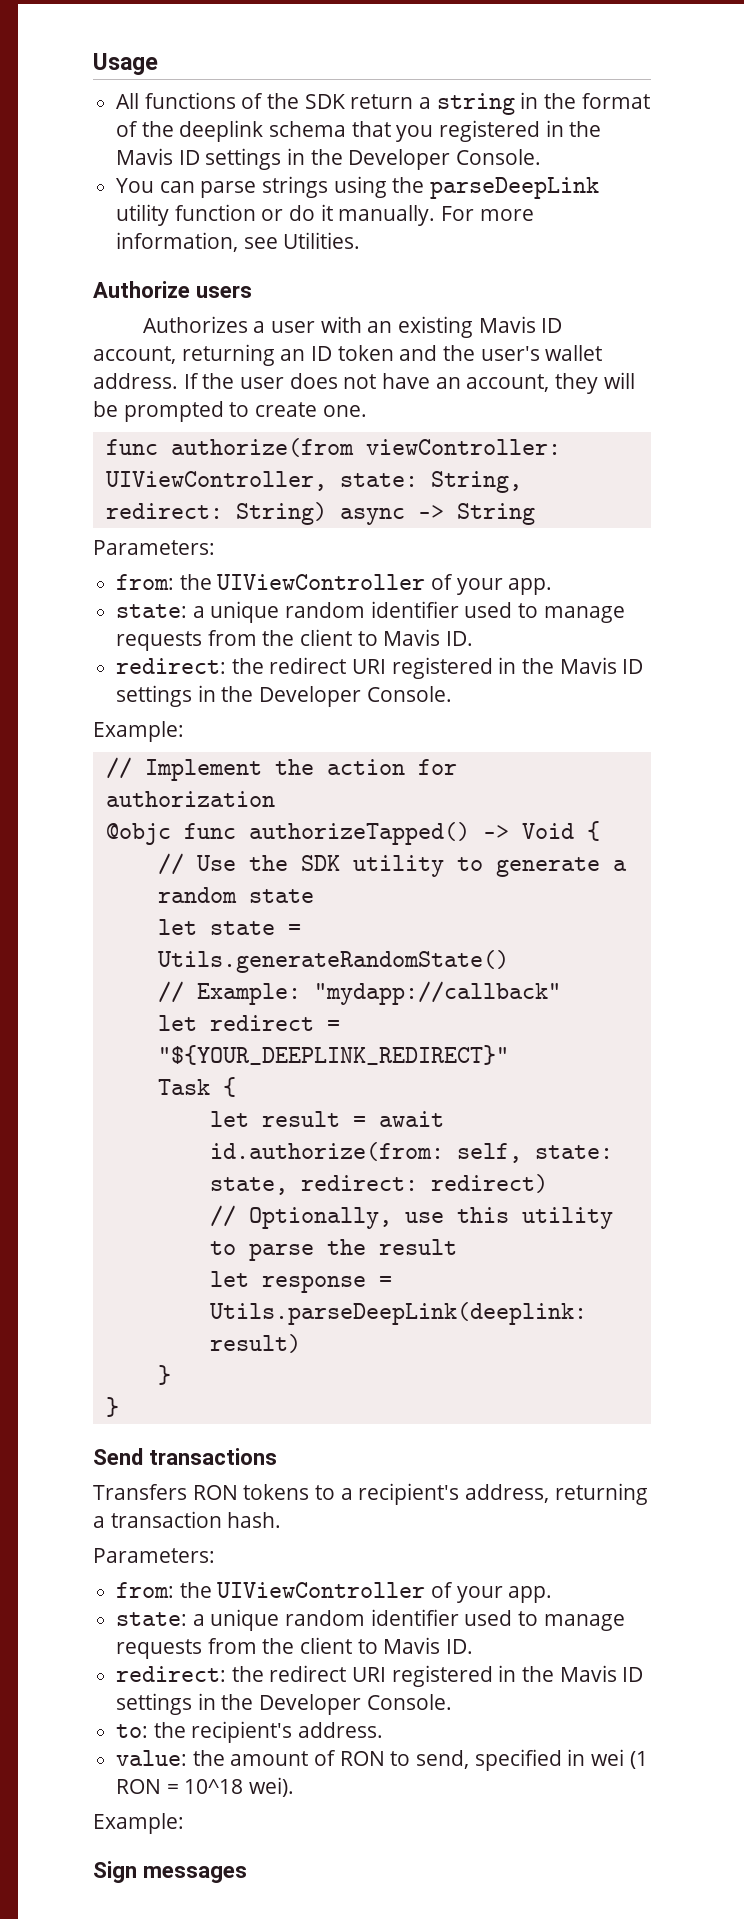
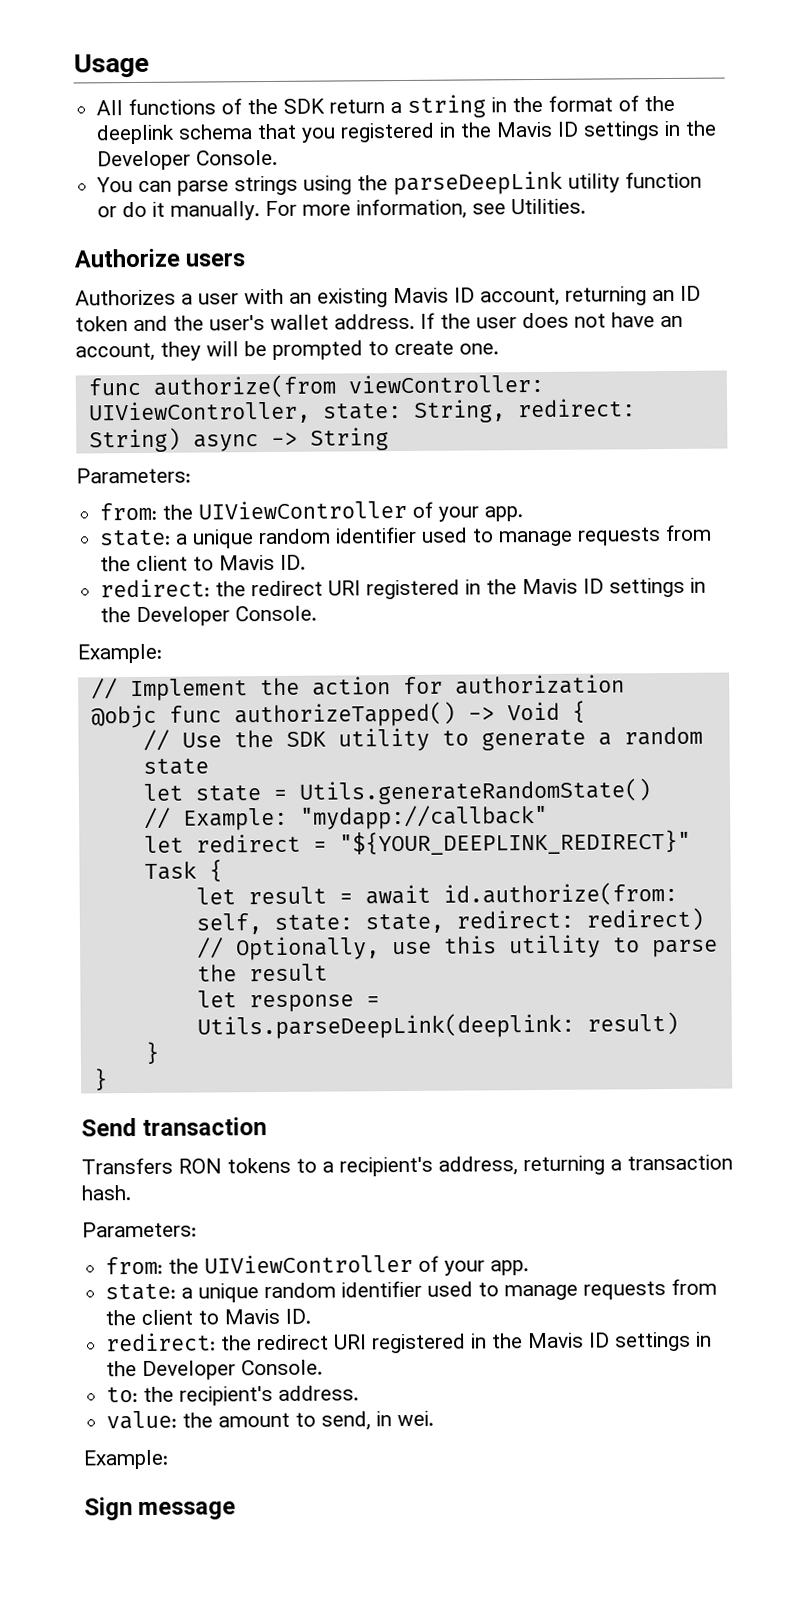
[148,1448,277,1465] transactions -> [142,1117,268,1136] transaction
[314,1749,648,1771] [116,1777,295,1797] of RON to send, specified in wei (1 RON = 10^18 wei). -> [295,1410,435,1431] to send, in wei.
[142,1866,247,1883] messages -> [138,1501,237,1521] message

